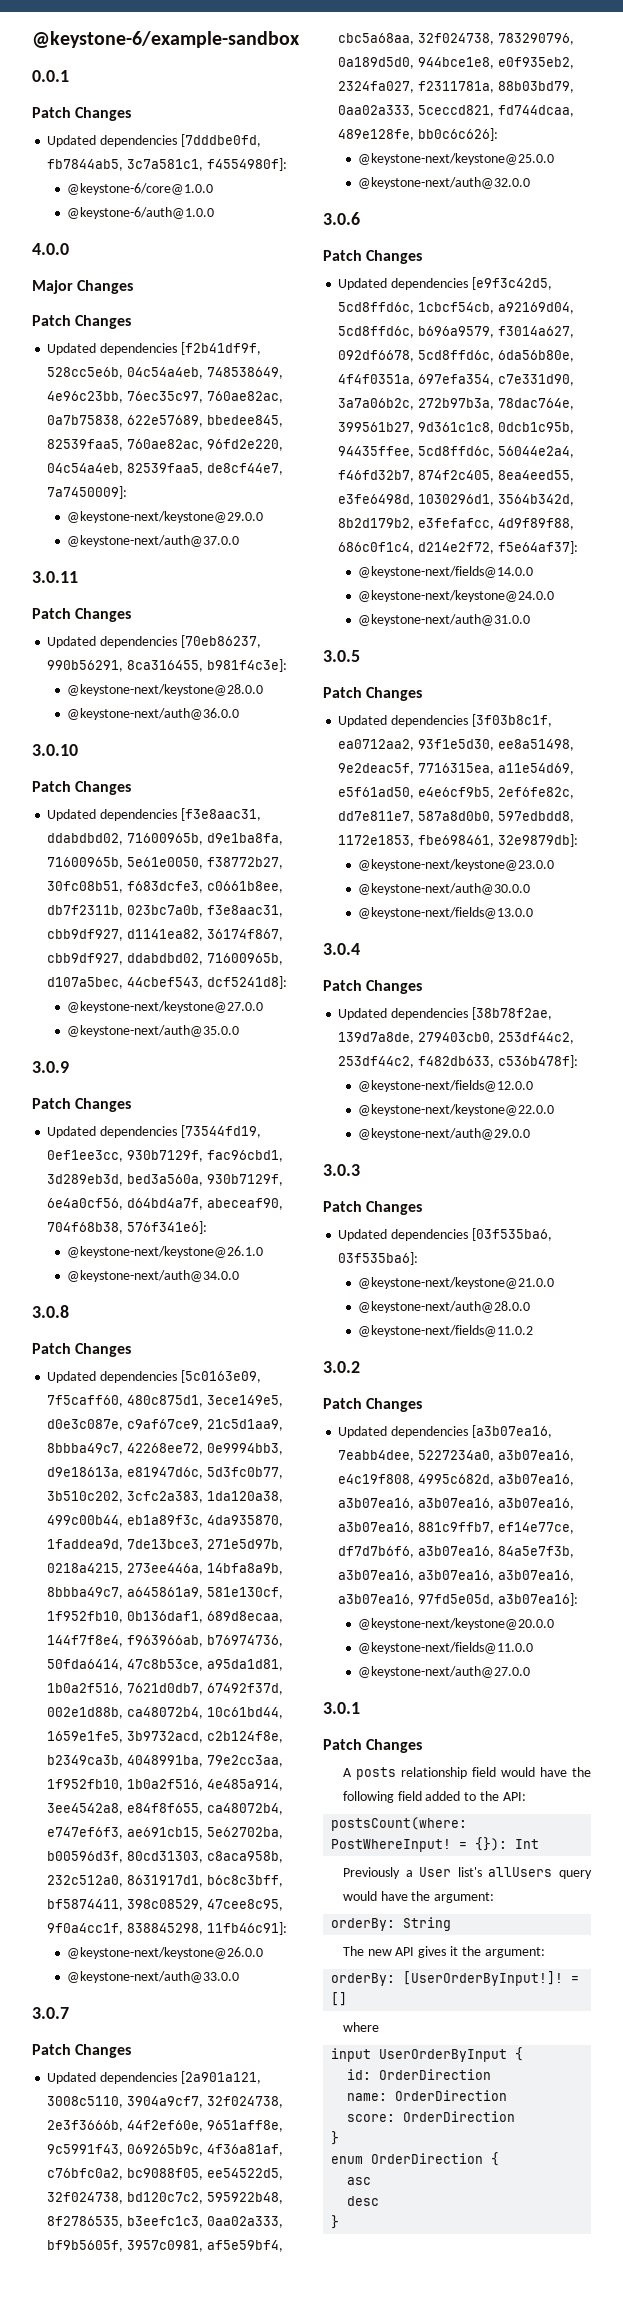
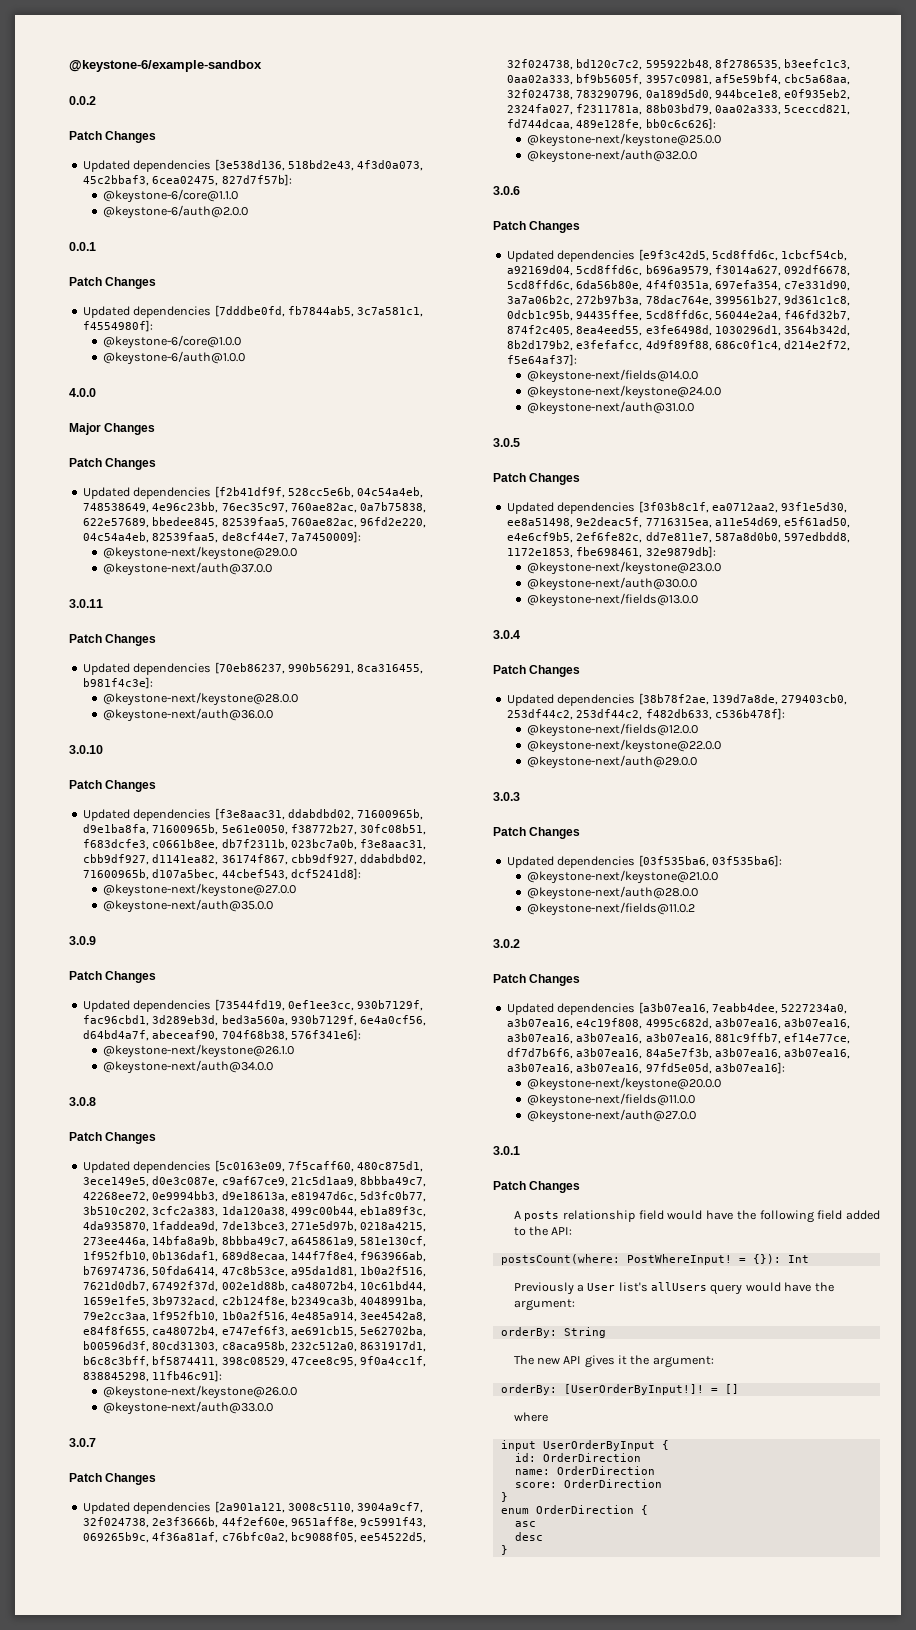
(300, 39) none -> [69,96,96,105] [69,131,157,143] [82,159,424,172] [82,174,292,186] [103,189,239,203] [103,205,249,219] // 0.0.2 // Patch Changes // Updated dependencies [3e538d136, 518bd2e43, 4f3d0a073, 45c2bbaf3, 6cea02475, 827d7f57b]: // @keystone-6/core@1.1.0 // @keystone-6/auth@2.0.0

